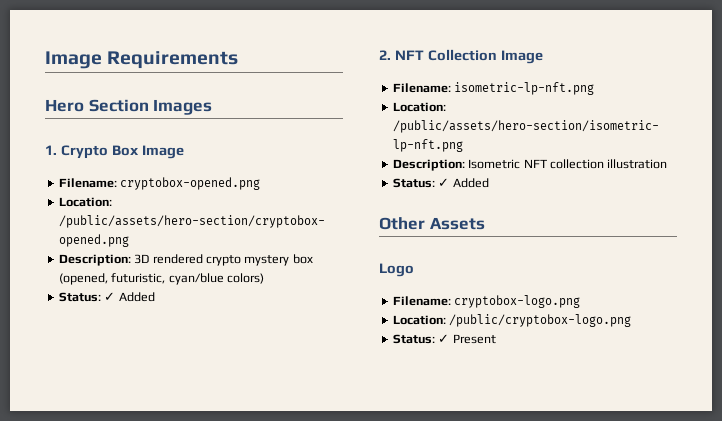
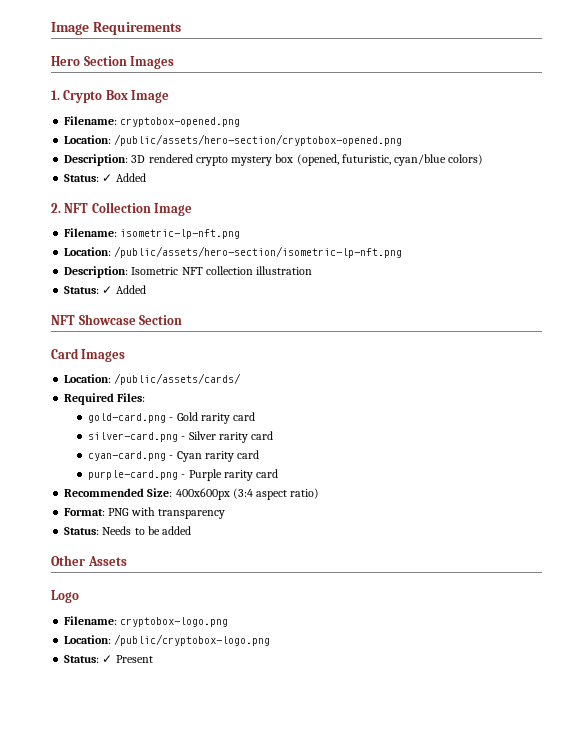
(489, 183) none -> [51,314,183,325] [51,348,126,362] [64,373,242,385] [64,393,146,405] [88,412,256,424] [88,431,274,443] [88,450,260,462] [88,469,279,481] [64,488,320,500] [64,507,225,519] [64,526,192,535] // NFT Showcase Section // Card Images // Location: /public/assets/cards/ // Required Files: // gold-card.png - Gold rarity card // silver-card.png - Silver rarity card // cyan-card.png - Cyan rarity card // purple-card.png - Purple rarity card // Recommended Size: 400x600px (3:4 aspect ratio) // Format: PNG with transparency // Status: Needs to be added

